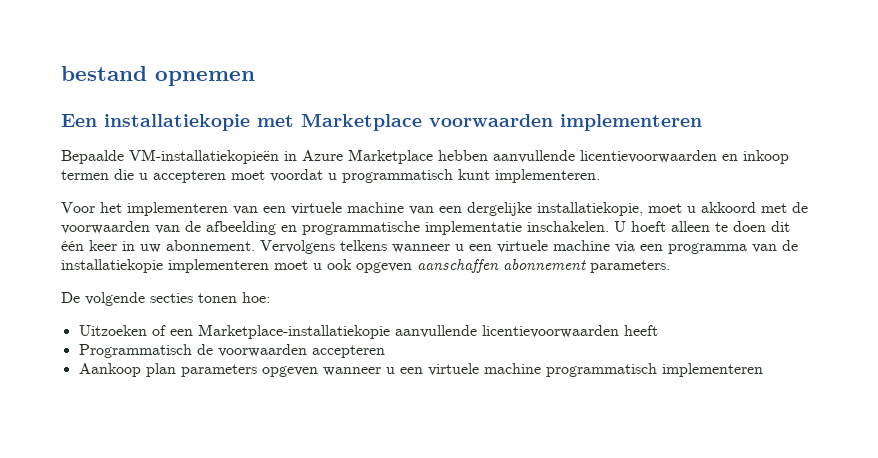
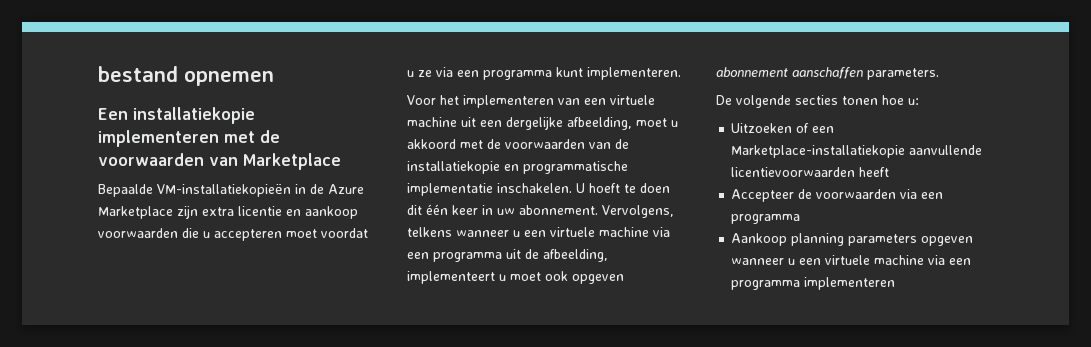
[257,113,702,131] met Marketplace voorwaarden implementeren -> [98,130,280,147] [98,153,341,170] implementeren met de voorwaarden van Marketplace
(297, 156) none -> [310,184,324,194] de
[438,150,789,164] [61,170,109,180] hebben aanvullende licentievoorwaarden en inkoop termen -> [177,205,358,219] [98,228,178,238] zijn extra licentie en aankoop voorwaarden
[342,169,453,183] programmatisch -> [418,67,552,80] ze via een programma
[409,206,434,215] van -> [461,117,476,127] uit
[537,202,643,216] installatiekopie, -> [567,117,632,130] afbeelding,
[206,221,276,235] afbeelding -> [407,161,500,174] installatiekopie
[671,221,710,232] alleen -> (620, 188) none
[260,240,335,254] Vervolgens -> [602,205,674,218] Vervolgens,
[752,240,798,253] [61,259,586,273] van de installatiekopie implementeren moet u ook opgeven aanschaffen abonnement -> [506,249,608,262] [407,271,624,284] [716,67,863,79] uit de afbeelding, implementeert u moet ook opgeven abonnement aanschaffen
[242,292,270,303] hoe: -> [882,95,919,105] hoe u:
[78,344,385,358] Programmatisch de voorwaarden accepteren -> [731,189,944,202] [731,214,801,224] Accepteer de voorwaarden via een programma
[145,363,176,377] plan -> [791,233,845,246] planning
[545,363,657,377] programmatisch -> [928,255,972,265] [731,280,801,290] via een programma

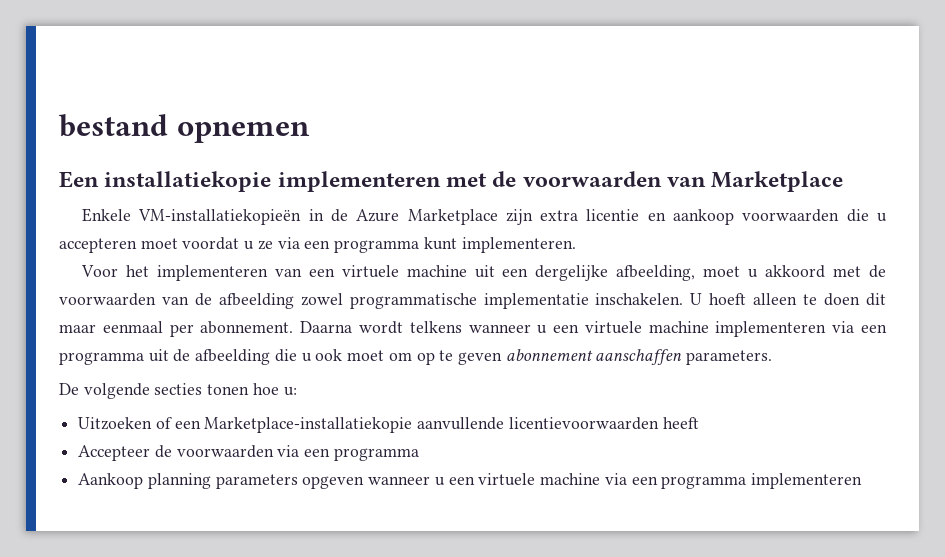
[98,184,153,197] Bepaalde -> [81,208,131,222] Enkele
[407,161,519,174] installatiekopie en -> [218,293,343,309] afbeelding zowel
(620, 188) none -> [753,293,798,305] alleen
[426,204,674,218] één keer in uw abonnement. Vervolgens, -> [59,321,403,337] maar eenmaal per abonnement. Daarna wordt
(649, 232) none -> [715,321,827,337] implementeren
[543,249,608,262] [407,271,624,284] afbeelding, implementeert u moet ook opgeven -> [195,349,502,365] afbeelding die u ook moet om op te geven

